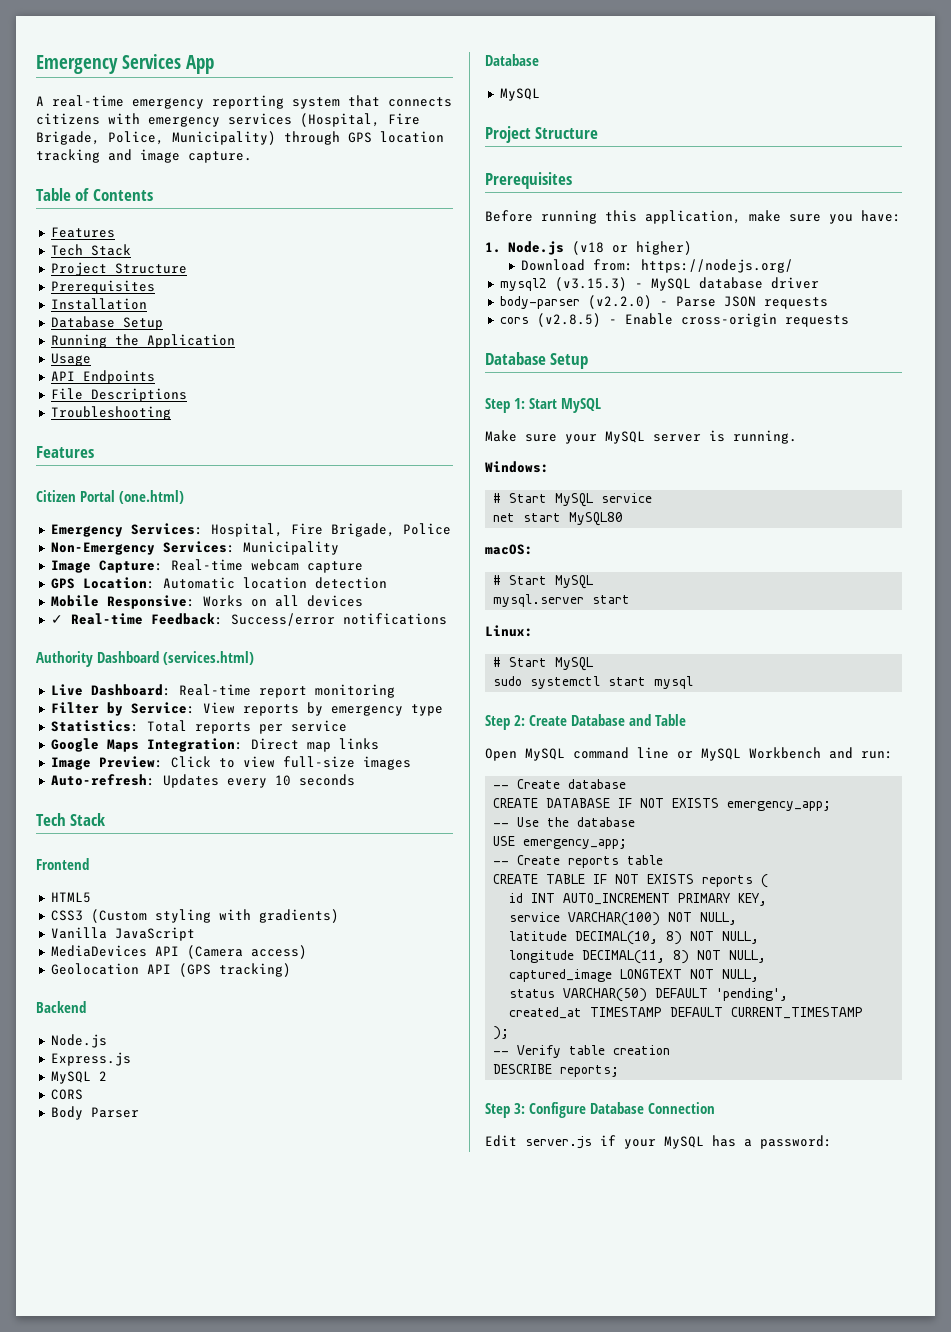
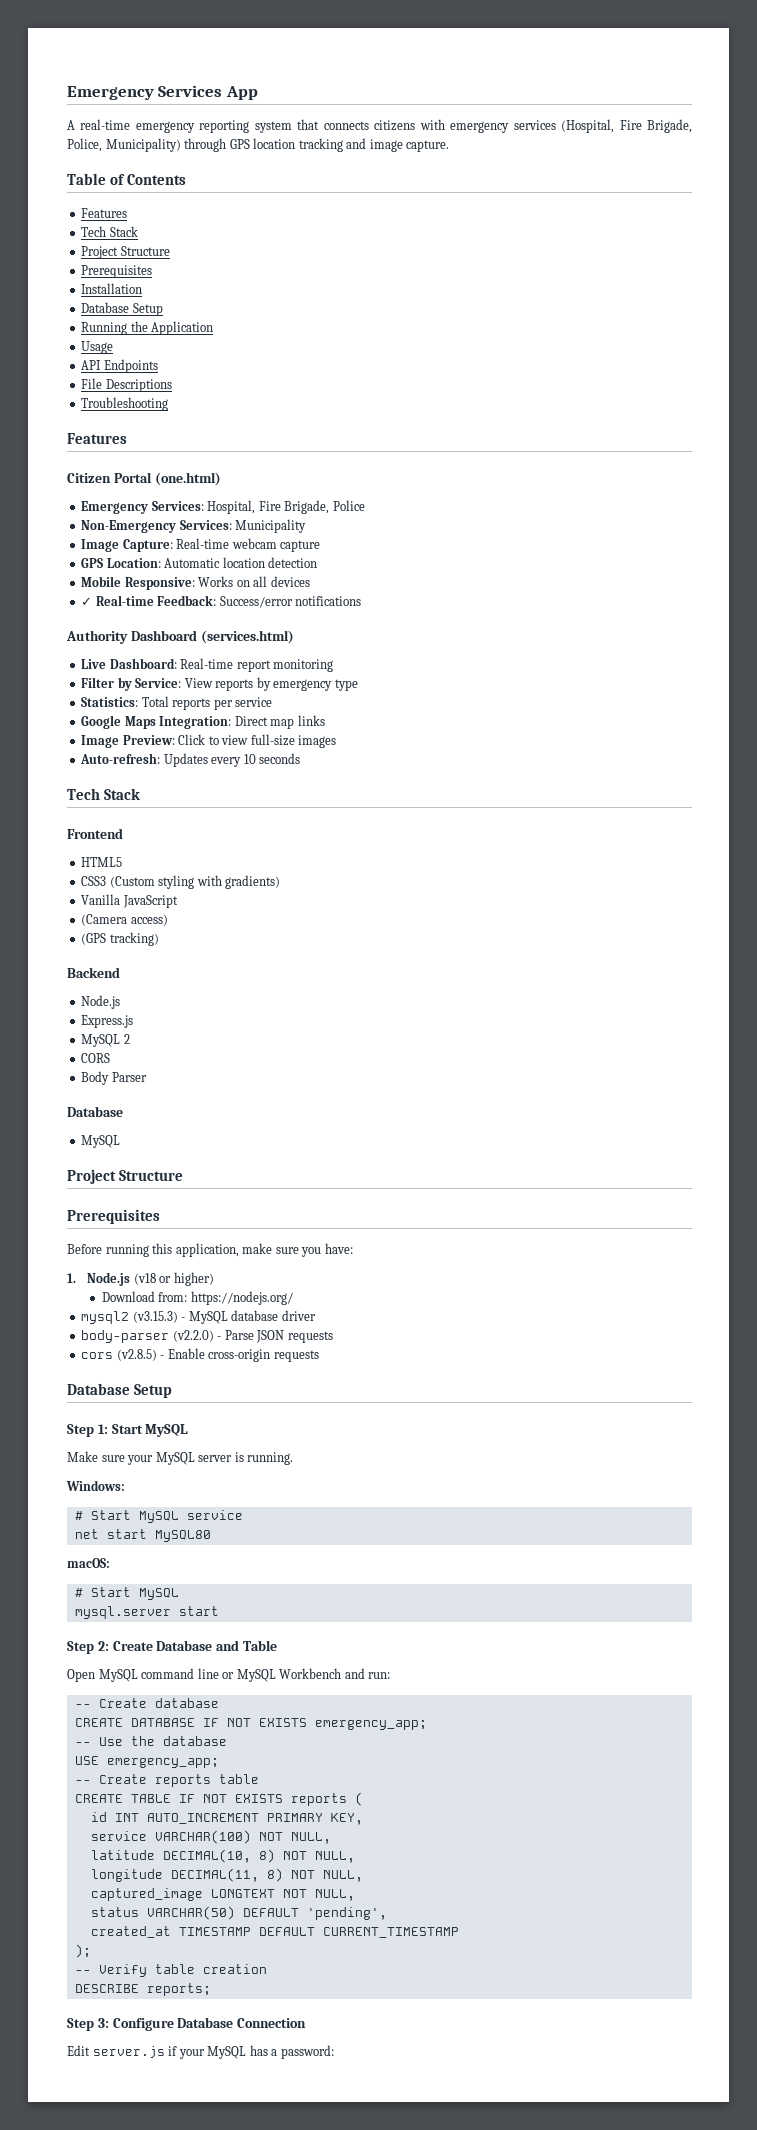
[50,945,179,957] MediaDevices API -> (178, 901) none
[50,963,171,975] Geolocation API -> (168, 920) none
[485,625,533,637] [493,657,595,671] [493,676,694,689] // Linux: // # Start MySQL // sudo systemctl start mysql -> (219, 1611) none

